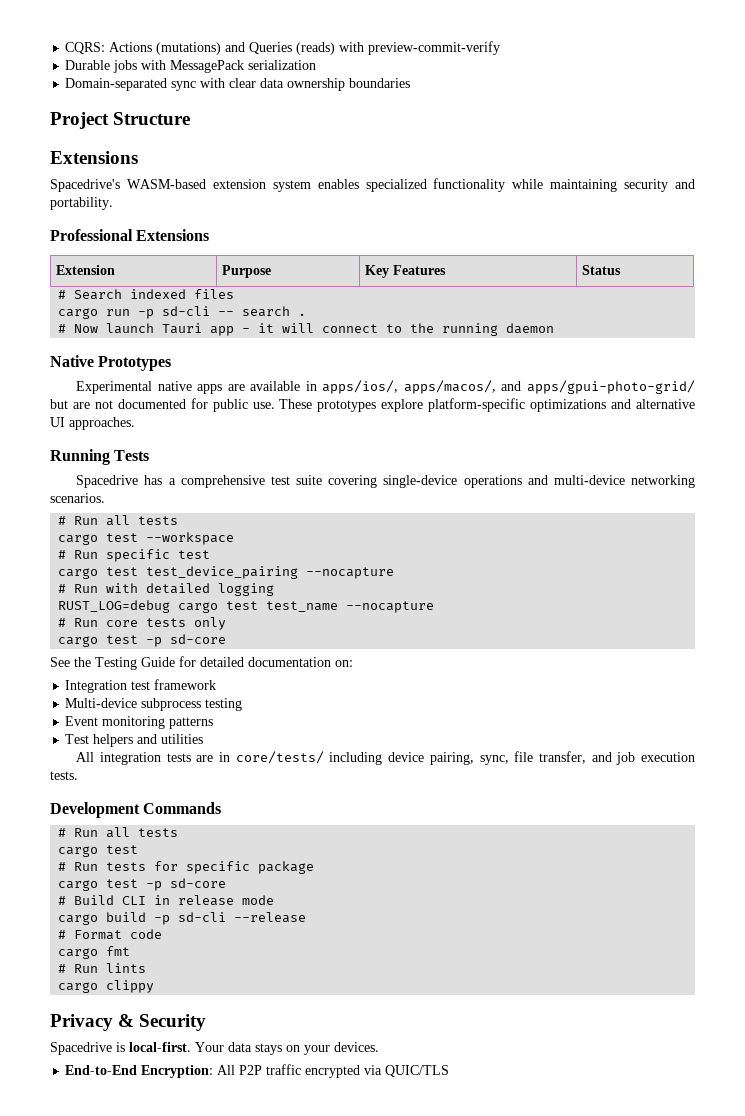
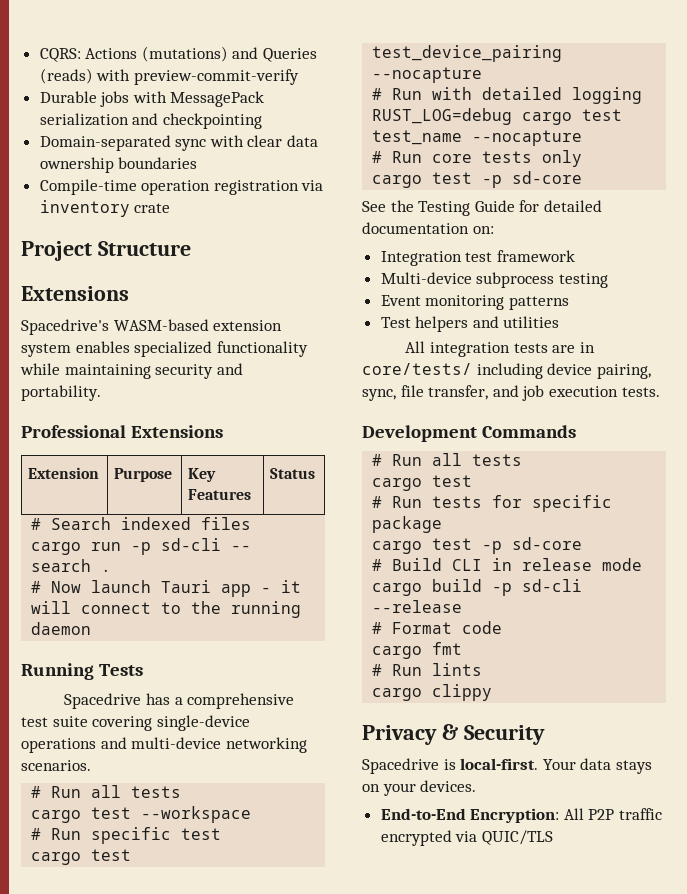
(317, 65) none -> [132,113,262,129] and checkpointing
(411, 83) none -> [39,179,324,195] [39,200,171,217] // Compile-time operation registration via inventory crate
[50,355,172,371] [76,380,695,394] [50,398,695,412] [50,417,135,430] // Native Prototypes // Experimental native apps are available in apps/ios/, apps/macos/, and apps/gpui-photo-grid/ but are not documented for public use. These prototypes explore platform-specific optimizations and alternative UI approaches. -> (92, 628) none

